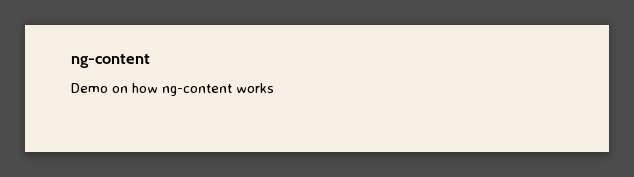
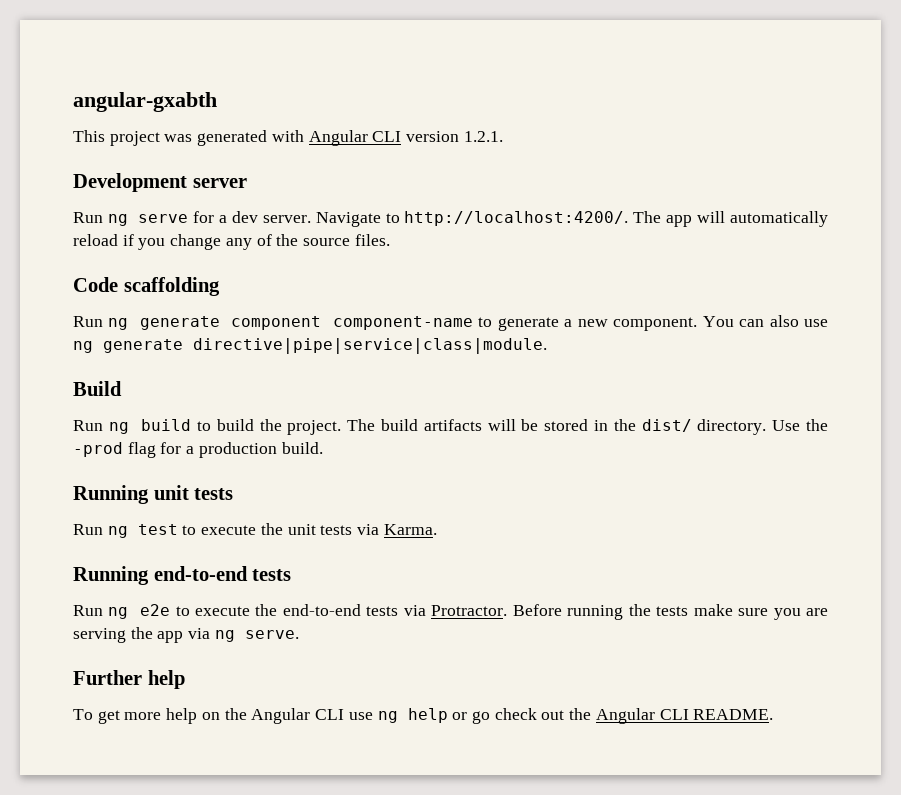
[71,54,150,68] [71,83,274,96] ng-content // Demo on how ng-content works -> [73,92,217,112] [73,130,503,146] [73,173,247,192] [73,211,829,227] [73,234,390,250] [73,277,220,296] [73,315,828,331] [73,338,547,354] [73,381,122,396] [73,419,829,435] [73,442,323,458] [73,485,234,504] [73,523,437,538] [73,566,292,585] [73,604,828,620] [73,627,299,643] [73,670,185,689] [73,708,774,724] angular-gxabth // This project was generated with Angular CLI version 1.2.1. // Development server // Run ng serve for a dev server. Navigate to http://localhost:4200/. The app will automatically reload if you change any of the source files. // Code scaffolding // Run ng generate component component-name to generate a new component. You can also use ng generate directive|pipe|service|class|module. // Build // Run ng build to build the project. The build artifacts will be stored in the dist/ directory. Use the -prod flag for a production build. // Running unit tests // Run ng test to execute the unit tests via Karma. // Running end-to-end tests // Run ng e2e to execute the end-to-end tests via Protractor. Before running the tests make sure you are serving the app via ng serve. // Further help // To get more help on the Angular CLI use ng help or go check out the Angular CLI README.

